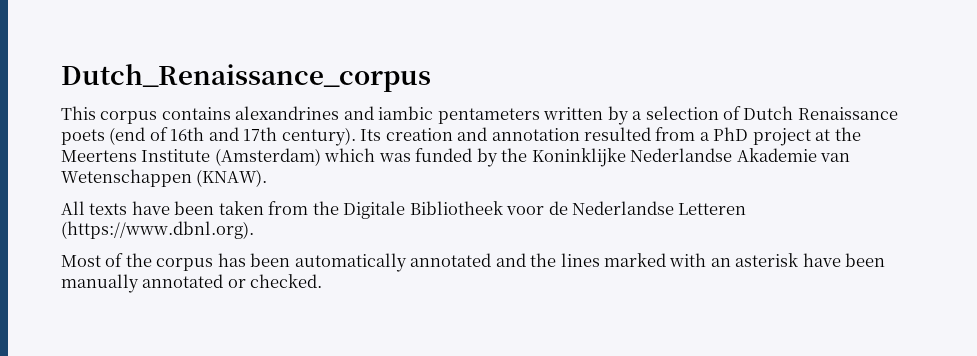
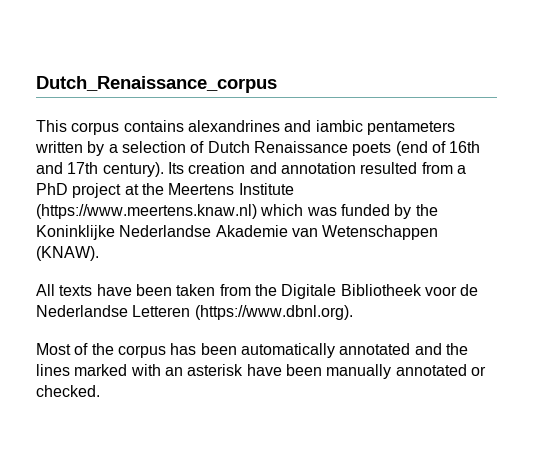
[214,148,321,166] (Amsterdam) -> [36,204,257,219] (https://www.meertens.knaw.nl)

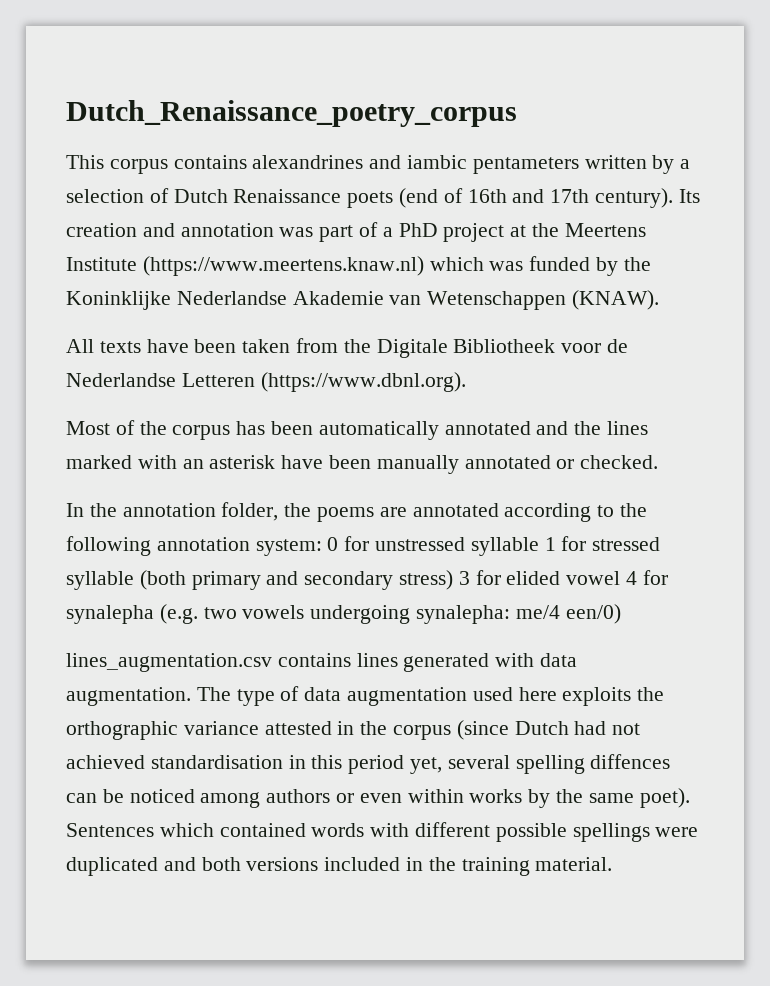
[36,76,277,93] Dutch_Renaissance_corpus -> [66,100,517,127] Dutch_Renaissance_poetry_corpus
[360,162,453,174] resulted from -> [279,222,379,242] was part of
(100, 391) none -> [66,502,648,522] [66,536,661,556] [66,570,668,590] [66,604,621,624] [66,653,578,672] [66,686,665,706] [66,720,641,740] [66,754,671,774] [66,788,690,808] [66,822,699,842] [66,857,613,876] // In the annotation folder, the poems are annotated according to the following annotation system: 0 for unstressed syllable 1 for stressed syllable (both primary and secondary stress) 3 for elided vowel 4 for synalepha (e.g. two vowels undergoing synalepha: me/4 een/0) // lines_augmentation.csv contains lines generated with data augmentation. The type of data augmentation used here exploits the orthographic variance attested in the corpus (since Dutch had not achieved standardisation in this period yet, several spelling diffences can be noticed among authors or even within works by the same poet). Sentences which contained words with different possible spellings were duplicated and both versions included in the training material.

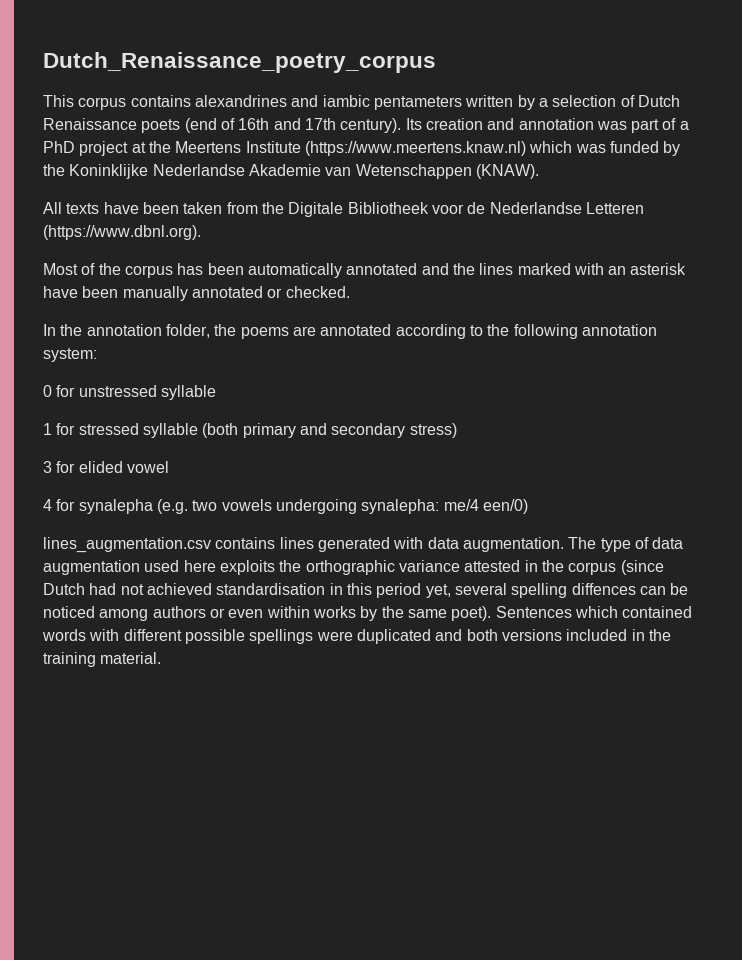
(322, 547) none -> (97, 355) //
(539, 546) none -> (216, 392) //
(454, 580) none -> (457, 430) //
(621, 578) none -> (169, 467) //

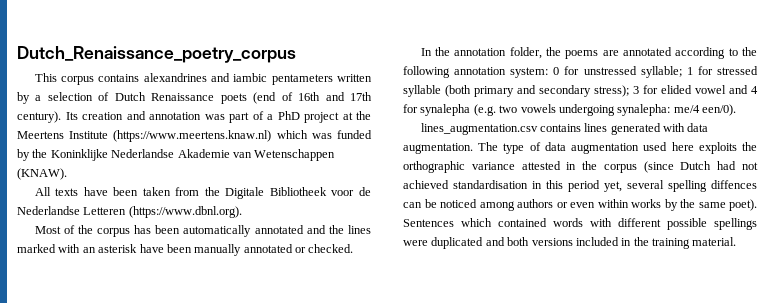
(97, 355) // -> (549, 72) none
[160,385,216,400] syllable // -> [640,66,682,78] syllable;
[409,423,457,438] stress) // -> [594,85,629,97] stress);
(169, 467) // -> [729,85,748,94] and
[482,499,528,514] een/0) -> [702,104,736,116] een/0).

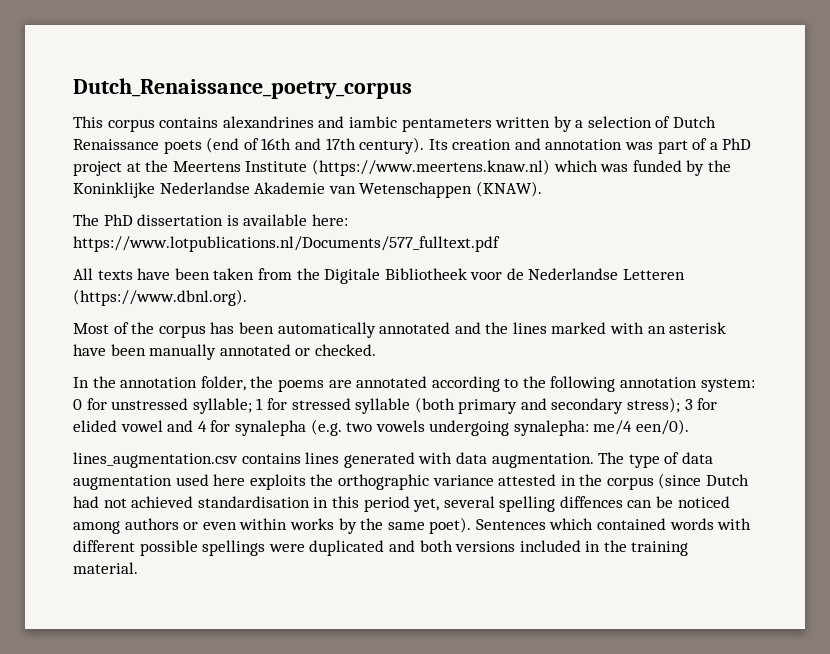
(67, 174) none -> [73,214,348,226] [73,236,500,252] // The PhD dissertation is available here: https://www.lotpublications.nl/Documents/577_fulltext.pdf

